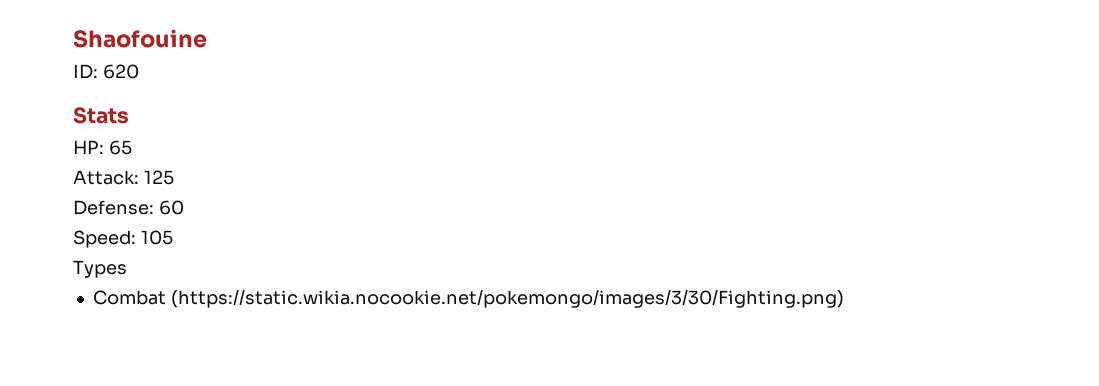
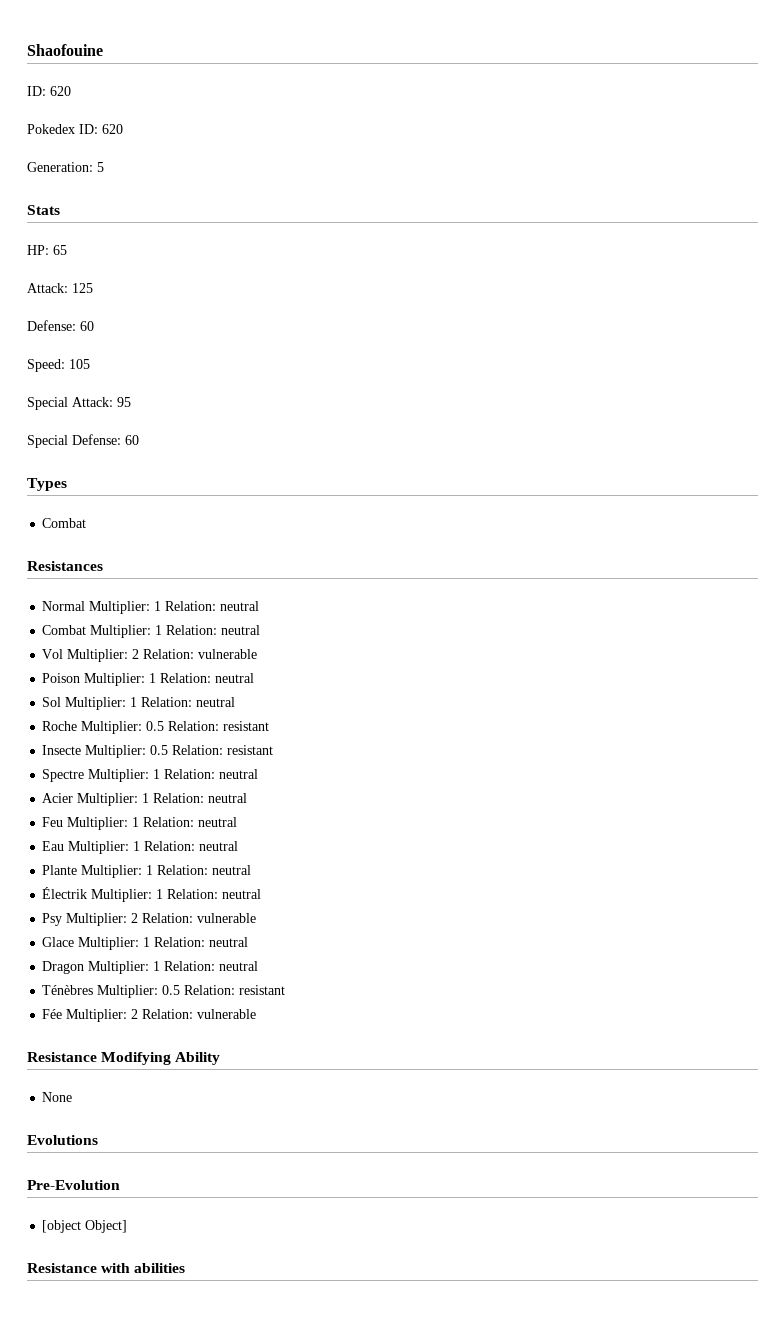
(139, 71) none -> [27,124,123,134] [27,162,104,172] // Pokedex ID: 620 // Generation: 5
[73,260,127,278] [92,289,844,308] Types // Combat (https://static.wikia.nocookie.net/pokemongo/images/3/30/Fighting.png) -> [27,397,131,410] [27,434,139,448] [27,478,67,491] [42,518,87,528] [27,561,103,571] [42,601,260,614] [42,625,261,638] [42,649,258,662] [42,673,255,686] [42,697,236,710] [42,721,270,734] [42,745,274,758] [42,769,259,782] [42,793,248,806] [42,817,238,830] [42,841,239,854] [42,865,252,878] [42,887,262,902] [42,913,257,926] [42,937,249,950] [42,961,259,974] [42,985,286,998] [42,1009,257,1022] [27,1052,221,1065] [42,1092,73,1102] [27,1135,98,1145] [27,1180,120,1190] [42,1220,128,1233] [27,1263,186,1273] Special Attack: 95 // Special Defense: 60 // Types // Combat // Resistances // Normal Multiplier: 1 Relation: neutral // Combat Multiplier: 1 Relation: neutral // Vol Multiplier: 2 Relation: vulnerable // Poison Multiplier: 1 Relation: neutral // Sol Multiplier: 1 Relation: neutral // Roche Multiplier: 0.5 Relation: resistant // Insecte Multiplier: 0.5 Relation: resistant // Spectre Multiplier: 1 Relation: neutral // Acier Multiplier: 1 Relation: neutral // Feu Multiplier: 1 Relation: neutral // Eau Multiplier: 1 Relation: neutral // Plante Multiplier: 1 Relation: neutral // Électrik Multiplier: 1 Relation: neutral // Psy Multiplier: 2 Relation: vulnerable // Glace Multiplier: 1 Relation: neutral // Dragon Multiplier: 1 Relation: neutral // Ténèbres Multiplier: 0.5 Relation: resistant // Fée Multiplier: 2 Relation: vulnerable // Resistance Modifying Ability // None // Evolutions // Pre-Evolution // [object Object] // Resistance with abilities

